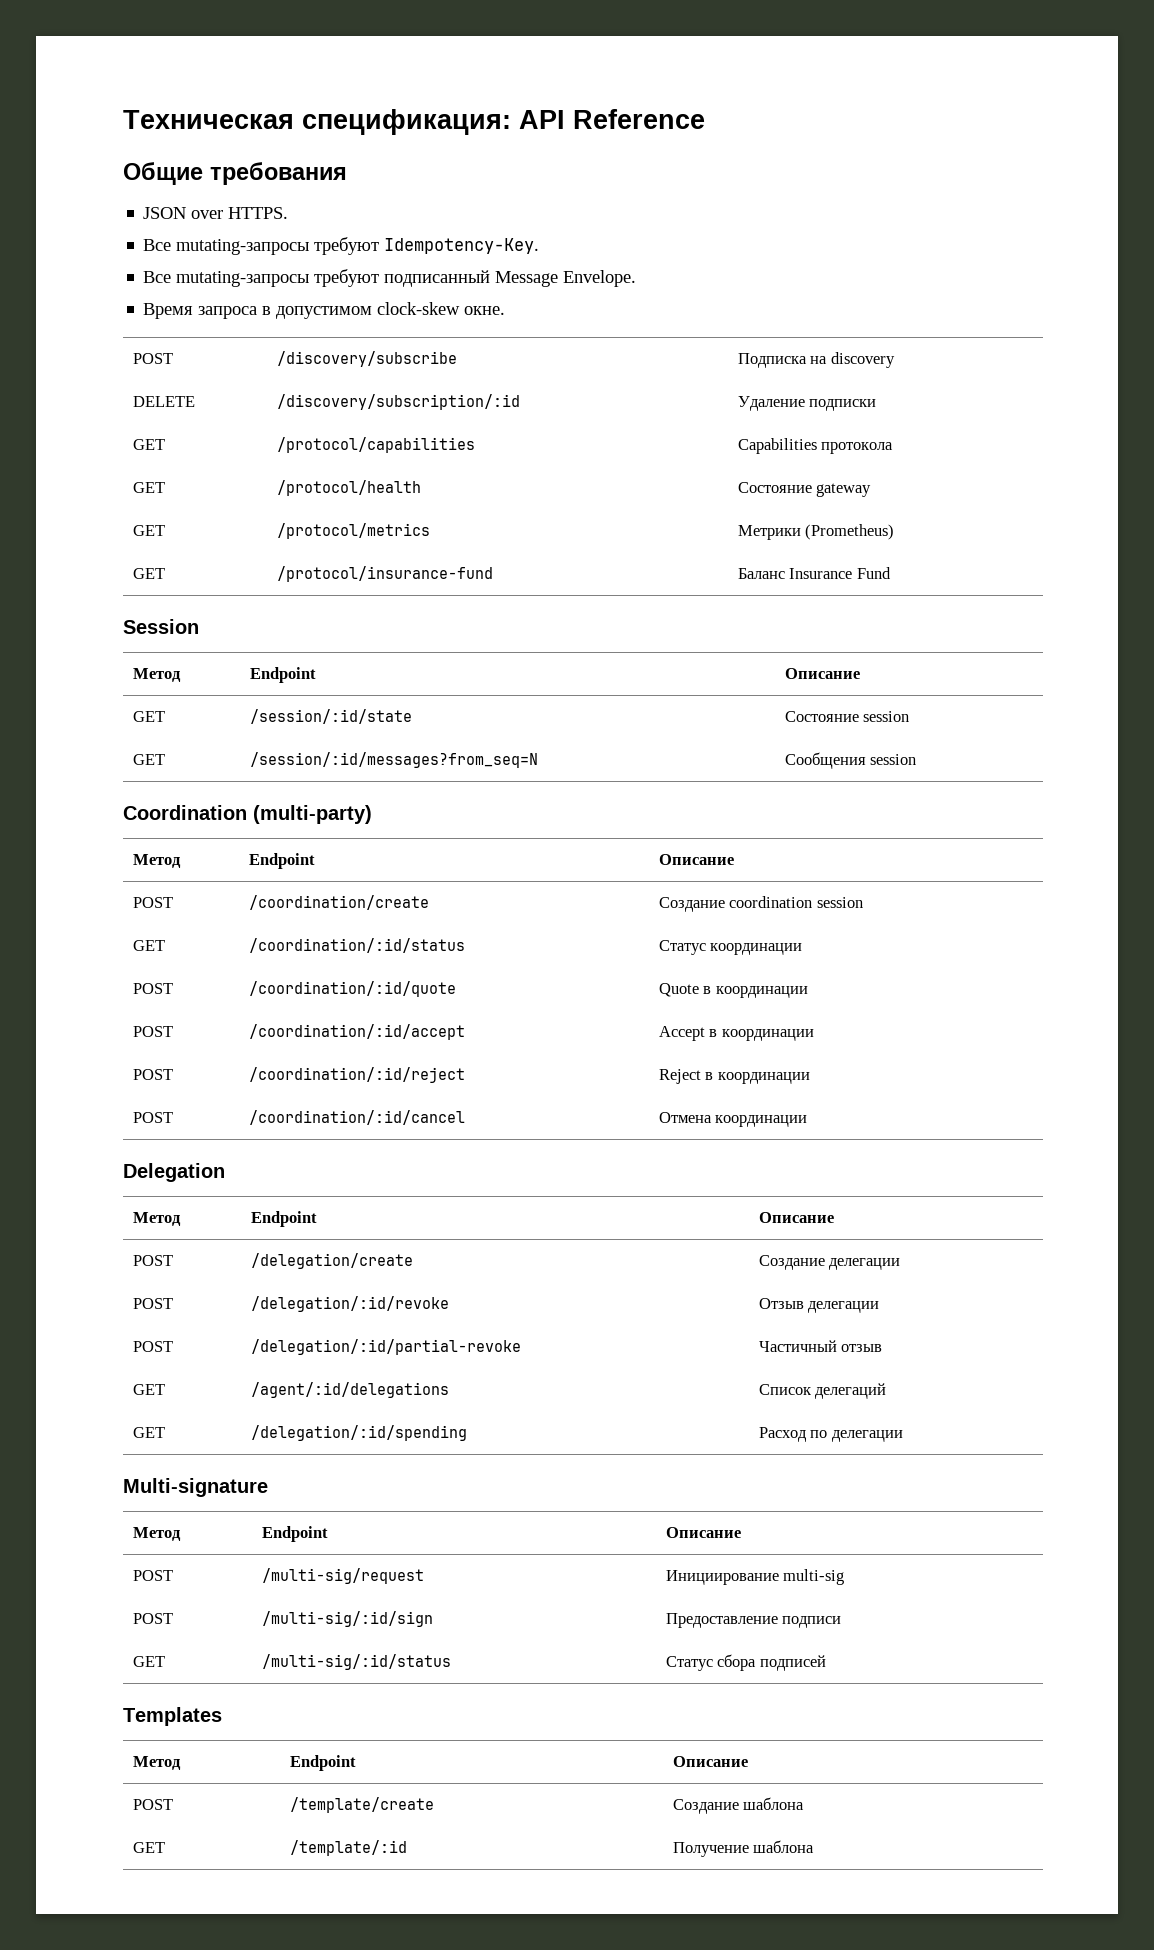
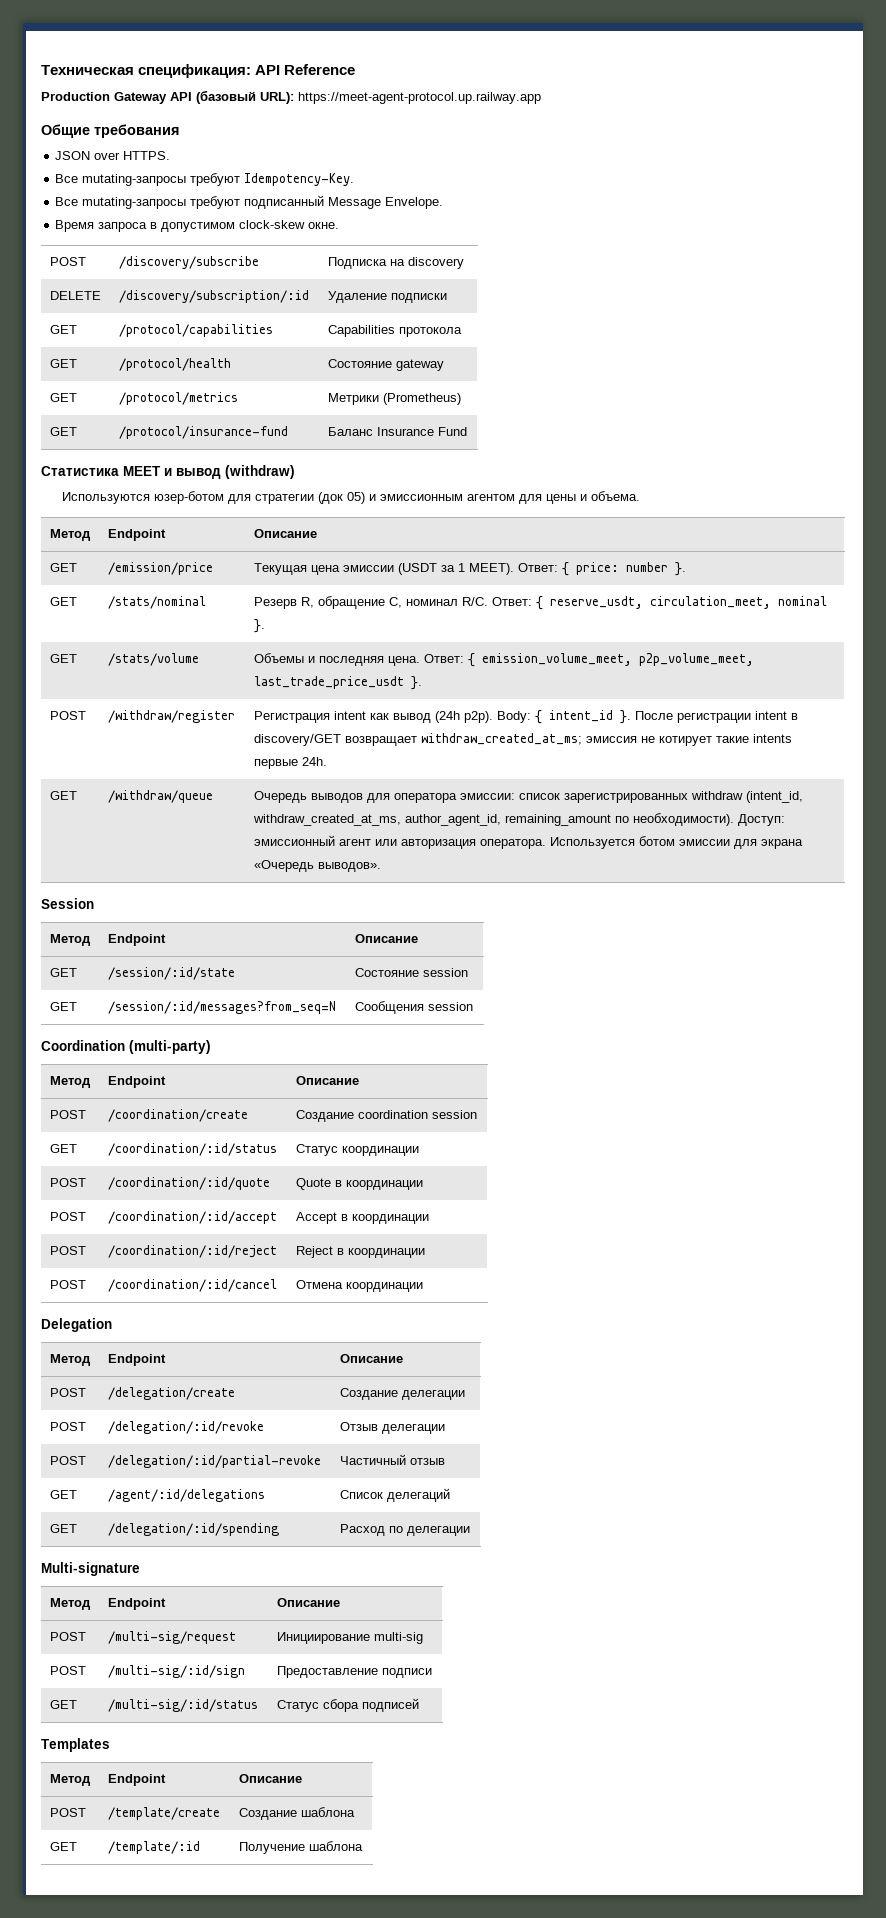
(705, 119) none -> [41,90,541,104] // Production Gateway API (базовый URL): https://meet-agent-protocol.up.railway.app
(891, 573) none -> [41,465,295,479] [62,491,641,504] [49,529,91,541] [107,529,166,541] [253,529,317,538] [49,563,77,572] [107,562,213,575] [253,562,686,576] [49,597,77,606] [107,596,206,609] [253,596,827,610] [253,619,265,633] [49,654,77,663] [107,653,199,666] [253,653,754,667] [253,676,422,690] [49,711,86,720] [107,710,235,723] [253,710,798,724] [253,733,792,746] [253,757,327,769] [49,791,77,800] [107,790,213,803] [253,791,803,803] [252,813,785,826] [253,835,803,849] [253,860,381,872] // Статистика MEET и вывод (withdraw) // Используются юзер-ботом для стратегии (док 05) и эмиссионным агентом для цены и объема. // Метод | Endpoint | Описание // GET | /emission/price | Текущая цена эмиссии (USDT за 1 MEET). Ответ: { price: number }. // GET | /stats/nominal | Резерв R, обращение C, номинал R/C. Ответ: { reserve_usdt, circulation_meet, nominal }. // GET | /stats/volume | Объемы и последняя цена. Ответ: { emission_volume_meet, p2p_volume_meet, last_trade_price_usdt }. // POST | /withdraw/register | Регистрация intent как вывод (24h p2p). Body: { intent_id }. После регистрации intent в discovery/GET возвращает withdraw_created_at_ms; эмиссия не котирует такие intents первые 24h. // GET | /withdraw/queue | Очередь выводов для оператора эмиссии: список зарегистрированных withdraw (intent_id, withdraw_created_at_ms, author_agent_id, remaining_amount по необходимости). Доступ: эмиссионный агент или авторизация оператора. Используется ботом эмиссии для экрана «Очередь выводов».

